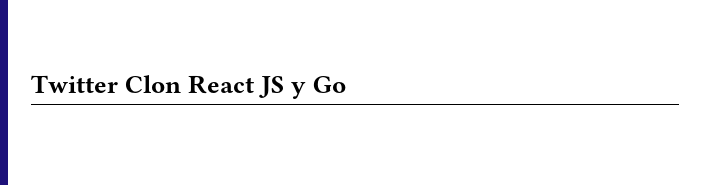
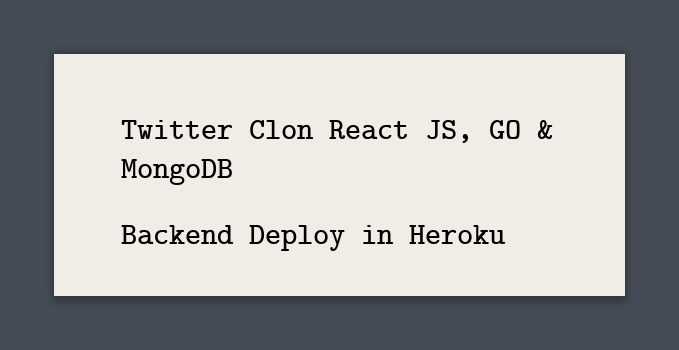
[259,76,347,99] JS y Go -> [425,120,553,143] [121,159,233,185] [121,225,506,251] JS, GO & MongoDB // Backend Deploy in Heroku

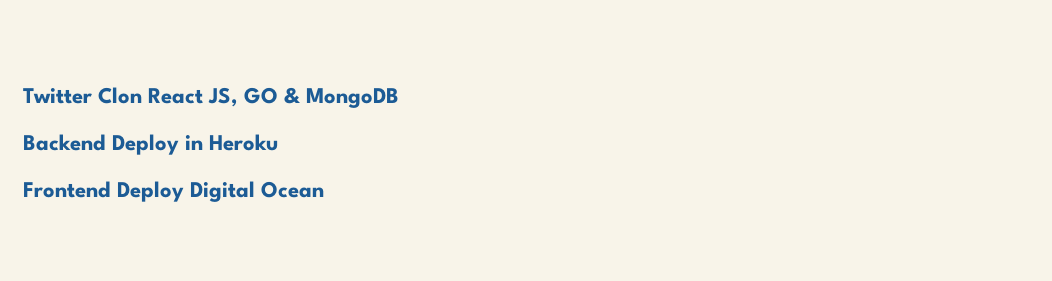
(506, 234) none -> [23,181,325,202] // Frontend Deploy Digital Ocean

